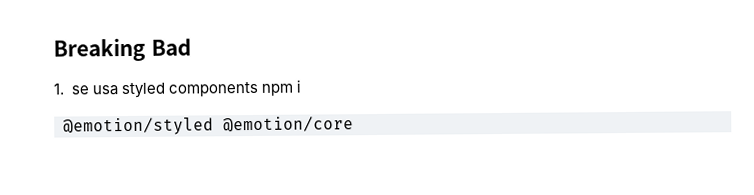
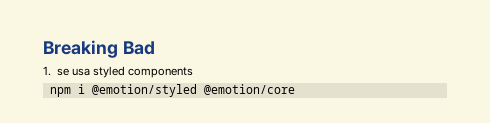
(258, 89) none -> (194, 72) //
(301, 86) // -> (85, 89) none

